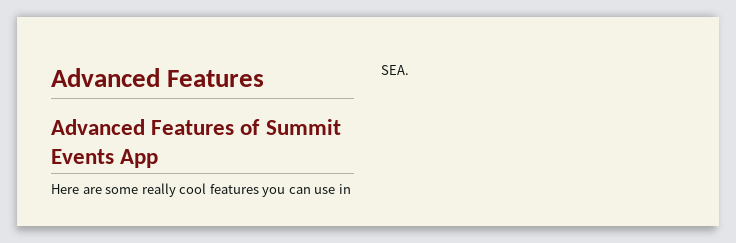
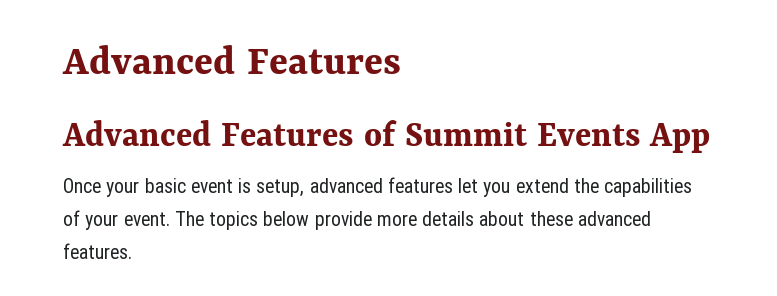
[51,183,351,197] [381,65,409,75] Here are some really cool features you can use in SEA. -> [63,177,693,197] [63,210,651,230] [63,243,132,259] Once your basic event is setup, advanced features let you extend the capabilities of your event. The topics below provide more details about these advanced features.

